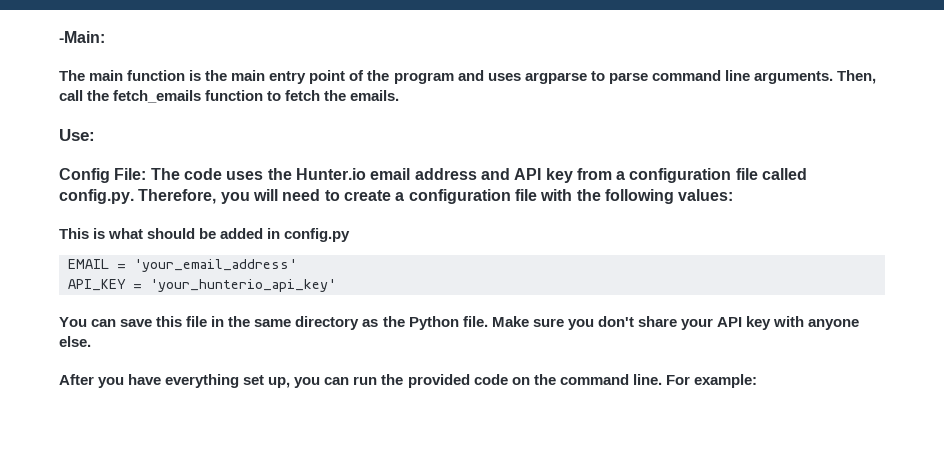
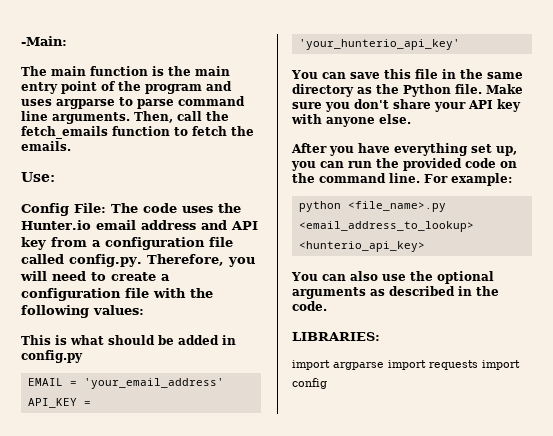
(757, 381) none -> [298,201,446,212] [298,221,474,232] [298,241,425,252] [291,271,494,284] [292,286,499,299] [292,301,327,311] [292,332,380,341] [292,360,520,370] [292,378,327,389] // python <file_name>.py <email_address_to_lookup> <hunterio_api_key> // You can also use the optional arguments as described in the code. // LIBRARIES: // import argparse import requests import config

